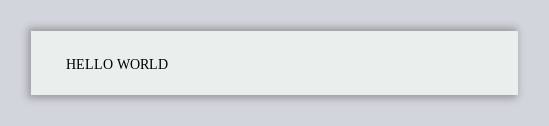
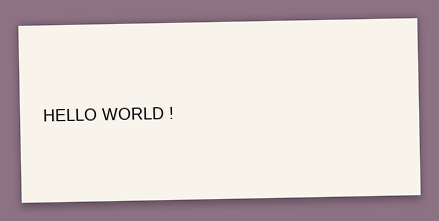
(168, 64) none -> [168,106,175,119] !

